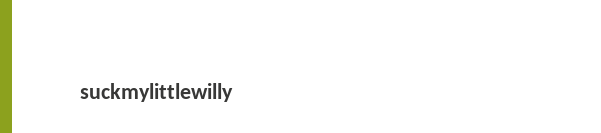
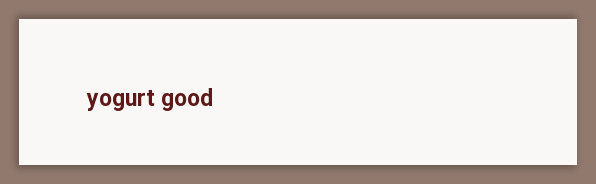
[80,83,233,102] suckmylittlewilly -> [86,88,214,111] yogurt good

